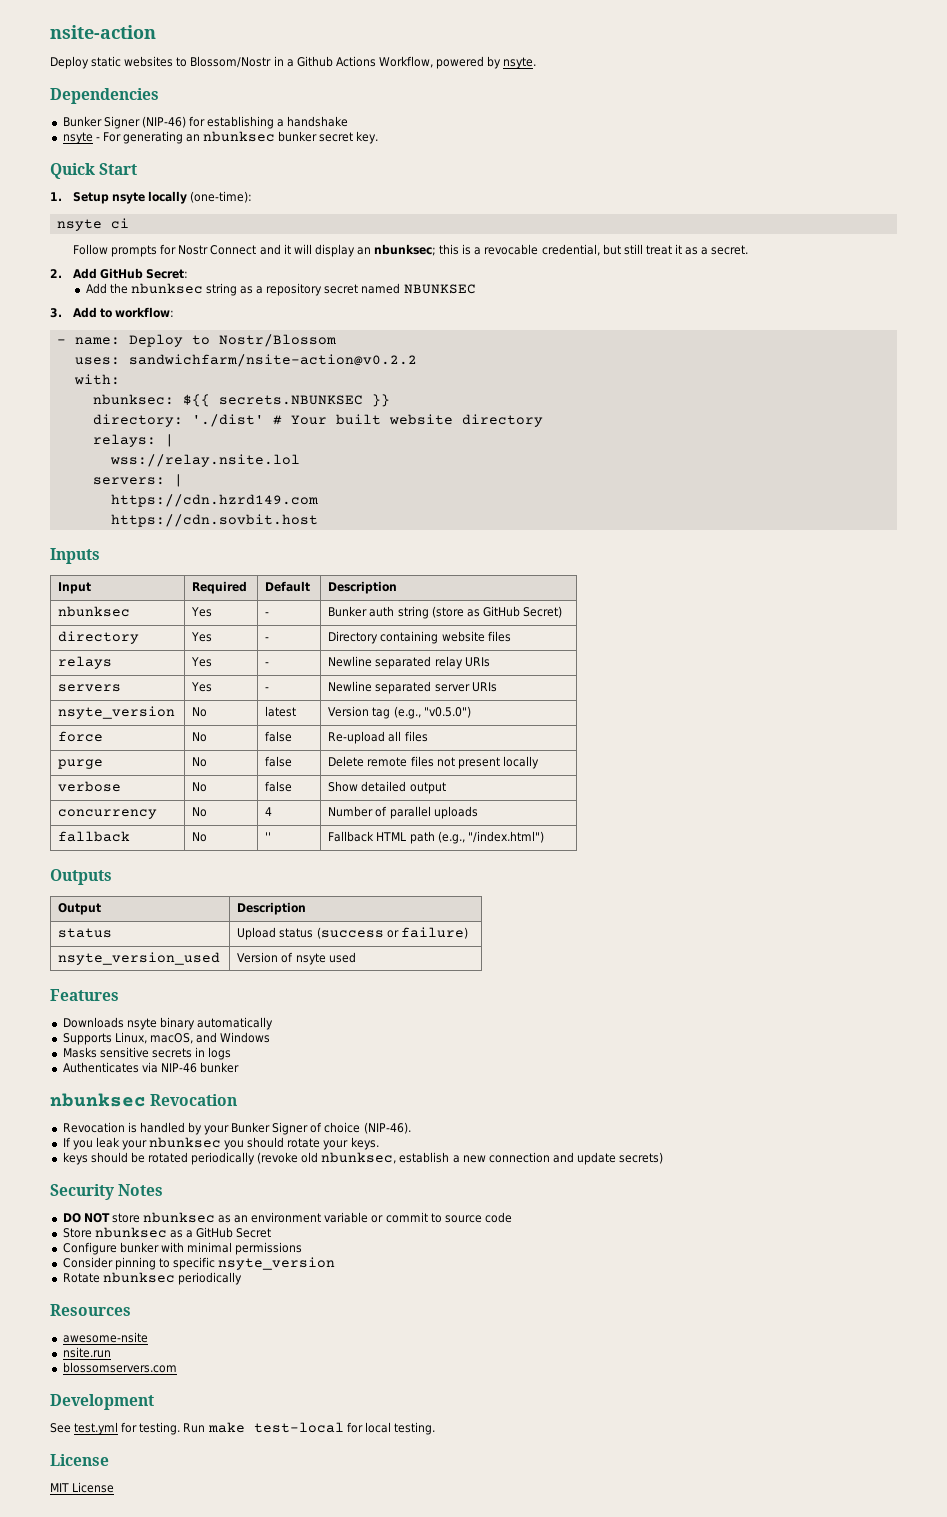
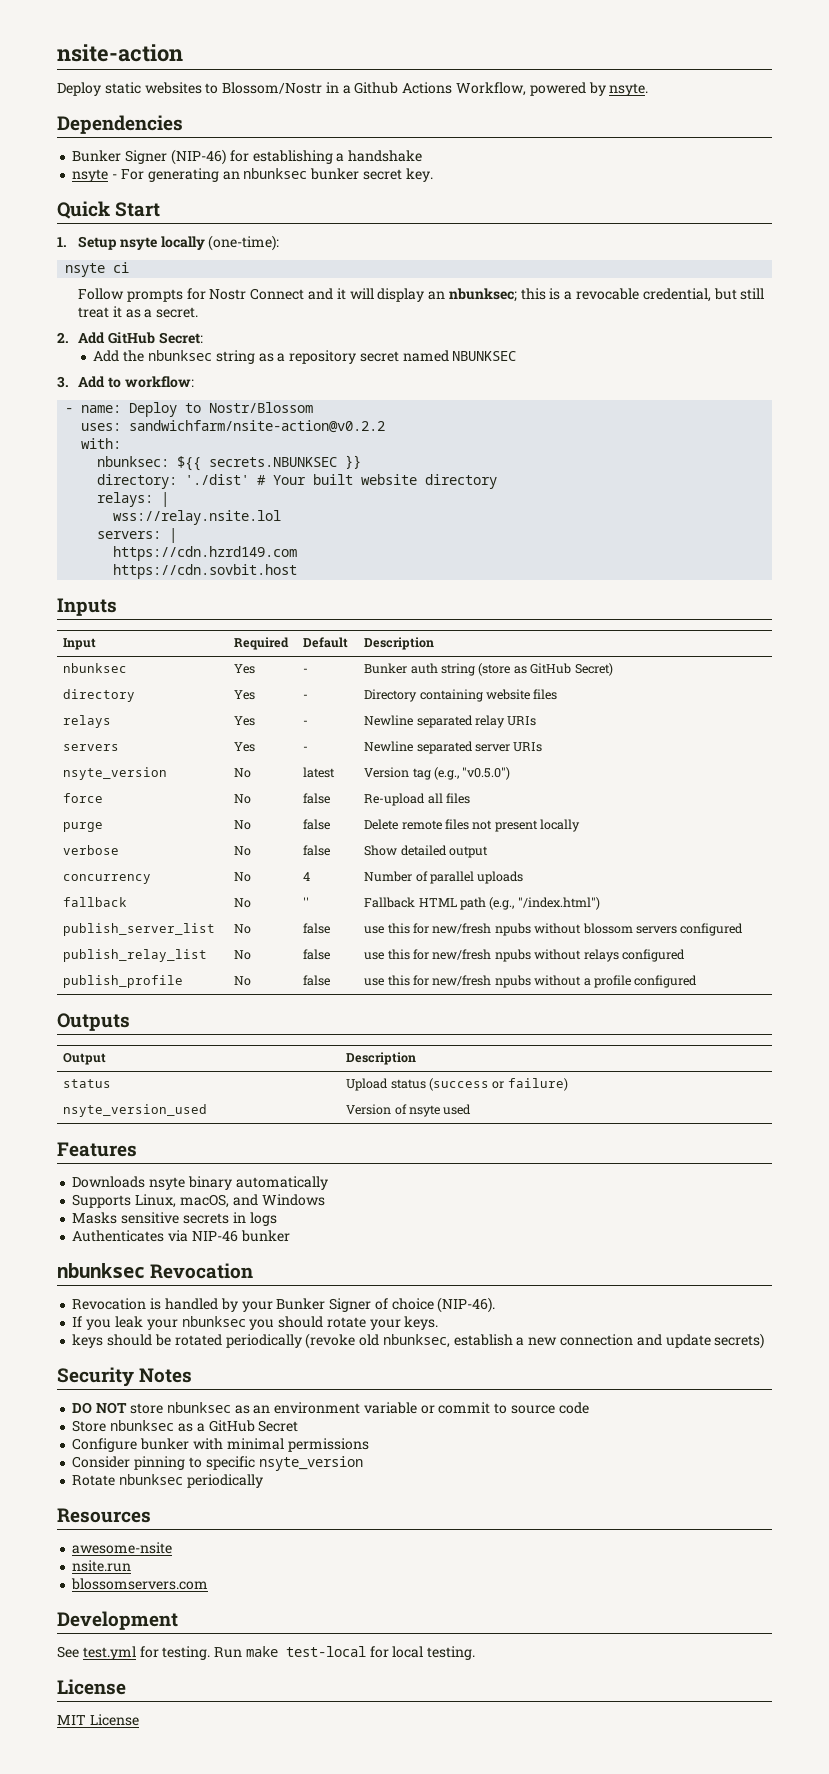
(544, 837) none -> [63,923,216,936] [234,924,252,934] [303,923,331,934] [364,923,744,936] [63,949,208,962] [234,950,252,960] [303,949,331,960] [364,949,685,962] [63,975,184,988] [234,976,252,986] [303,975,331,986] [364,975,698,988] // publish_server_list | No | false | use this for new/fresh npubs without blossom servers configured // publish_relay_list | No | false | use this for new/fresh npubs without relays configured // publish_profile | No | false | use this for new/fresh npubs without a profile configured

